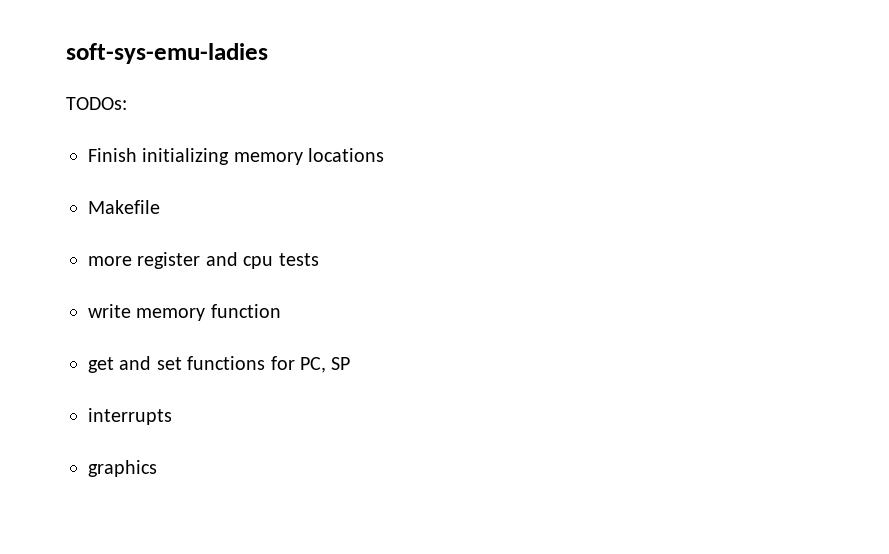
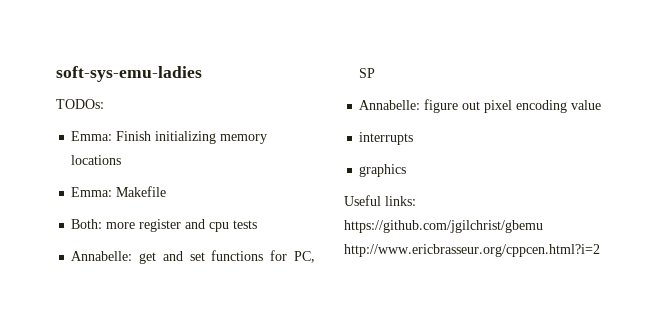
(127, 103) none -> [71,131,113,141] Emma:
(385, 155) none -> [71,187,113,197] Emma:
(160, 207) none -> [71,219,103,229] Both:
[88,304,281,321] write memory function // -> [71,251,133,261] Annabelle:
[88,408,172,425] [88,460,157,477] interrupts // graphics -> [359,99,602,113] [359,132,414,145] [359,164,407,177] [344,195,416,206] [344,220,543,233] [344,244,600,257] Annabelle: figure out pixel encoding value // interrupts // graphics // Useful links: https://github.com/jgilchrist/gbemu http://www.ericbrasseur.org/cppcen.html?i=2

